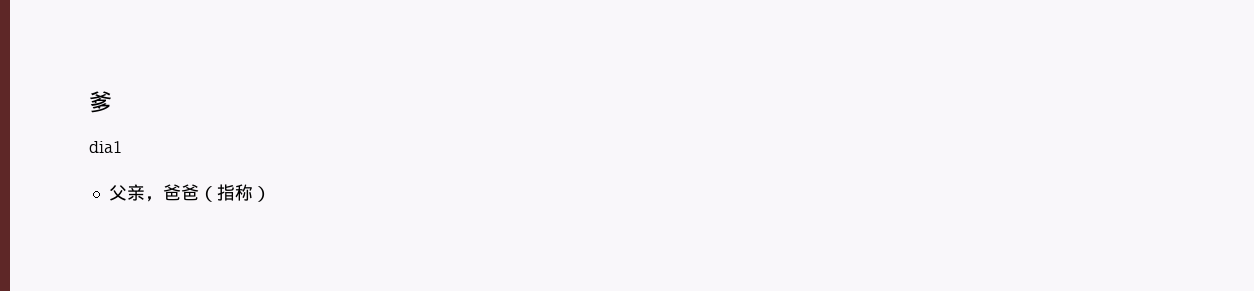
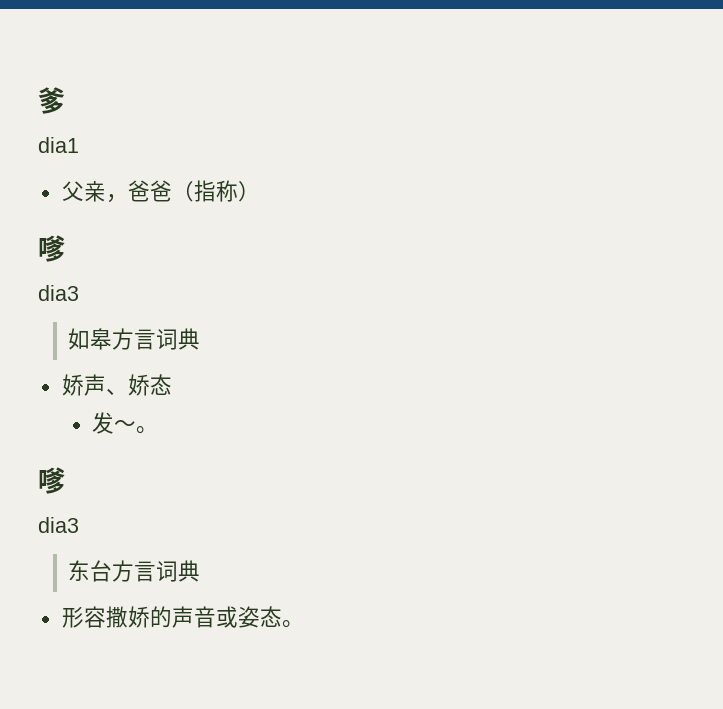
(271, 194) none -> [38,235,65,262] [38,285,79,301] [68,328,201,350] [61,374,172,396] [92,412,159,434] [38,467,65,494] [38,517,79,533] [68,560,201,582] [61,606,304,628] // 嗲 // dia3 // 如皋方言词典 // 娇声、娇态 // 发～。 // 嗲 // dia3 // 东台方言词典 // 形容撒娇的声音或姿态。

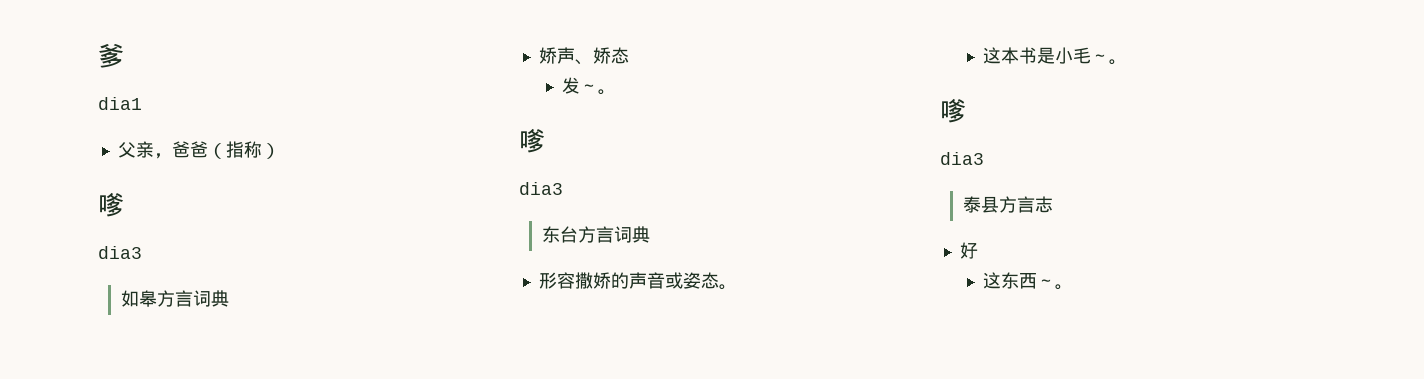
(304, 624) none -> [982,47,1127,65] [940,98,966,123] [940,152,984,165] [962,196,1053,213] [959,242,978,259] [982,272,1073,290] // 这本书是小毛～。 // 嗲 // dia3 // 泰县方言志 // 好 // 这东西～。

